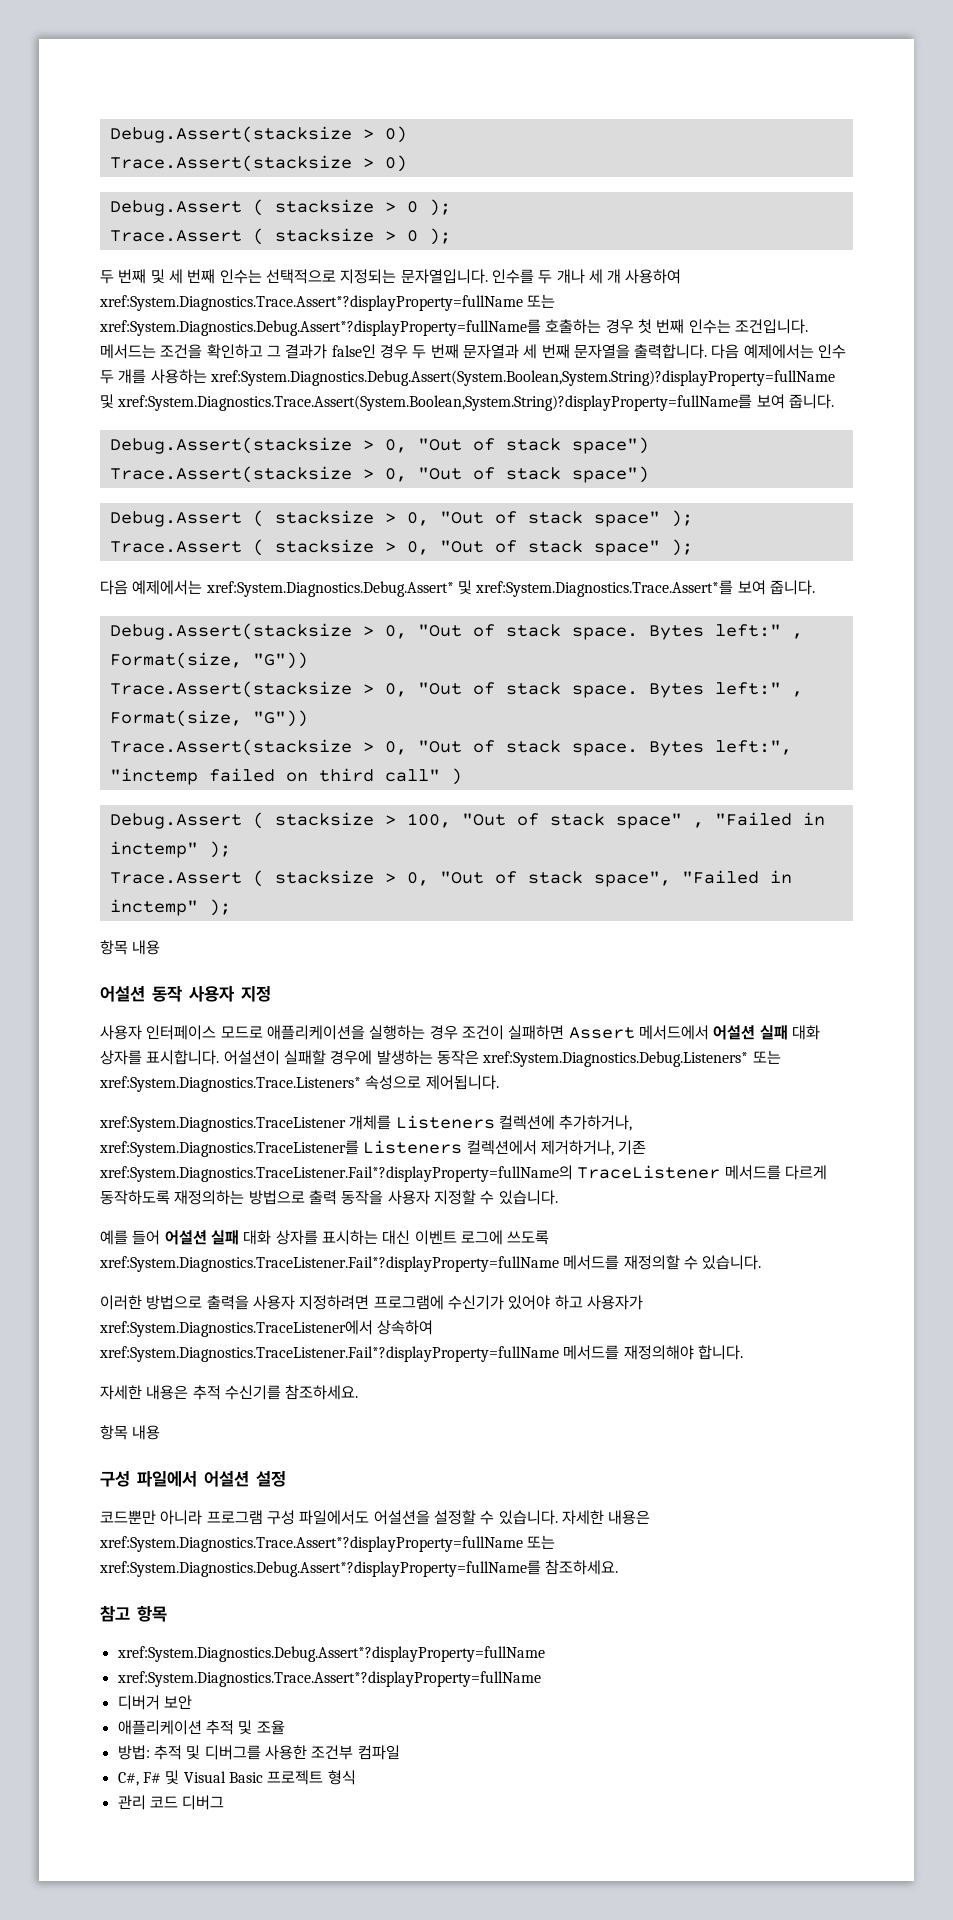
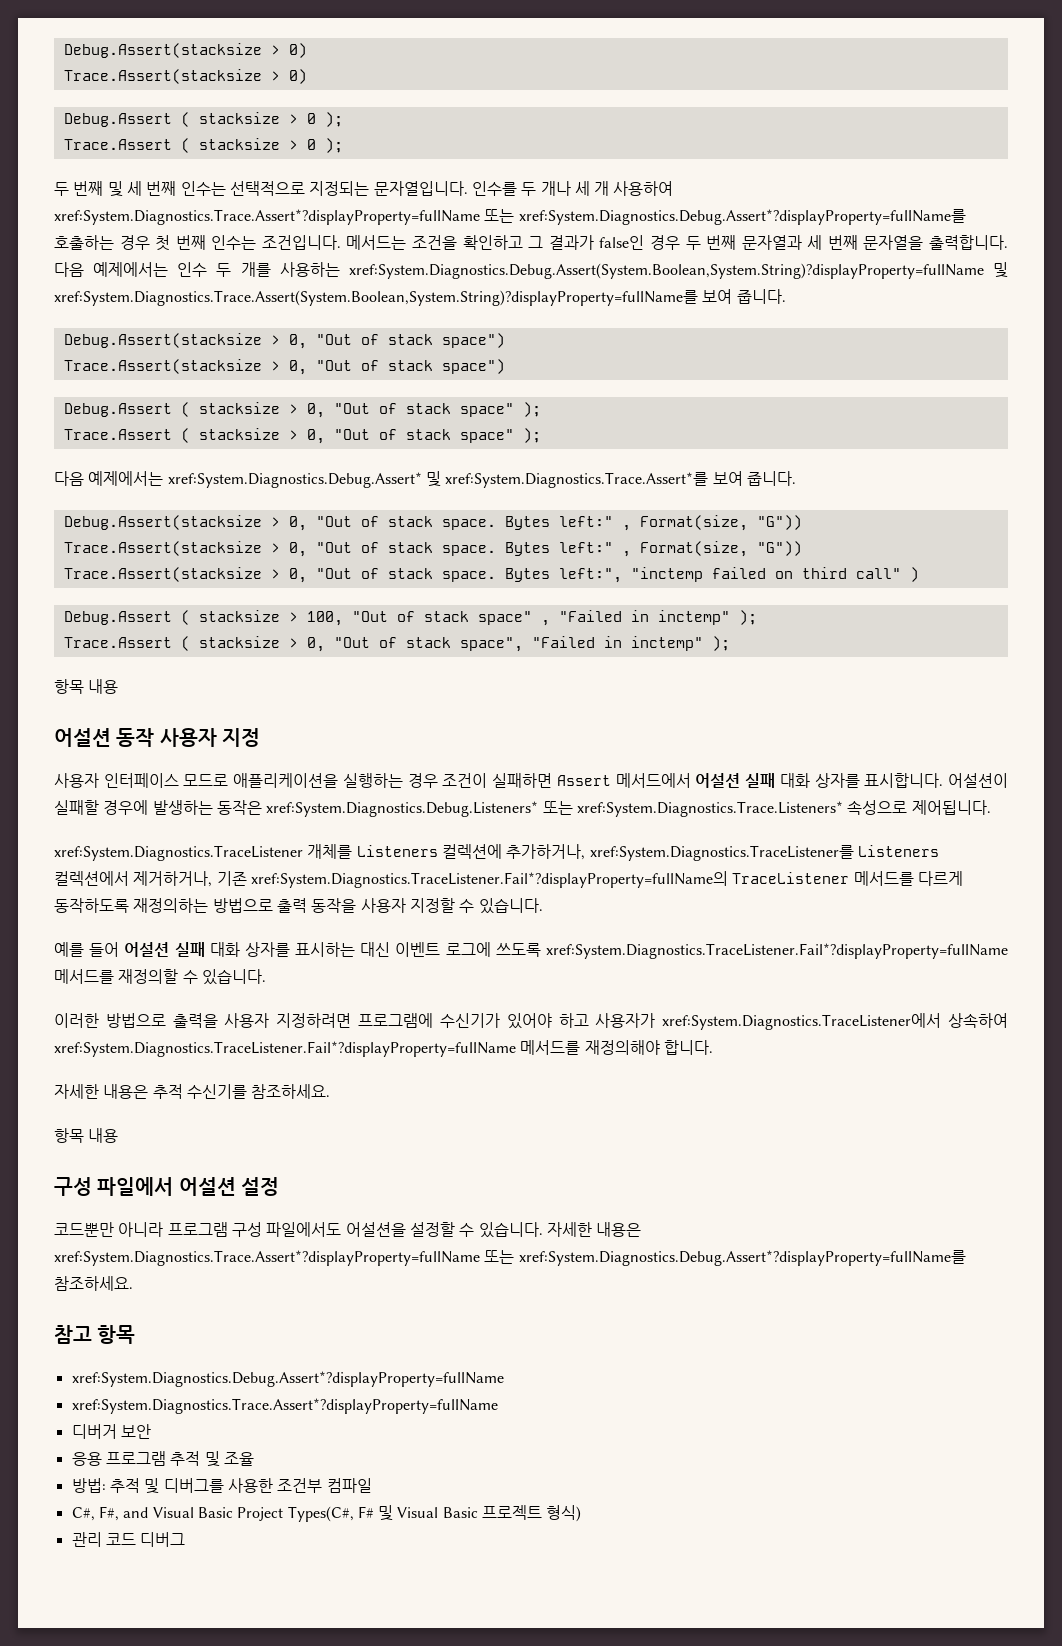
[117,1720,202,1735] 애플리케이션 -> [71,1451,166,1466] 응용 프로그램
(139, 1779) none -> [98,1506,354,1522] F#, and Visual Basic Project Types(C#,
[327,1770,356,1785] 형식 -> [546,1505,582,1522] 형식)

